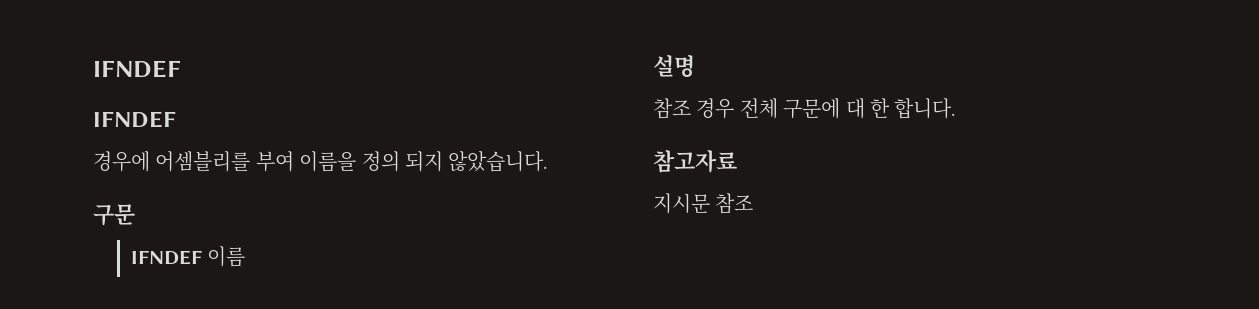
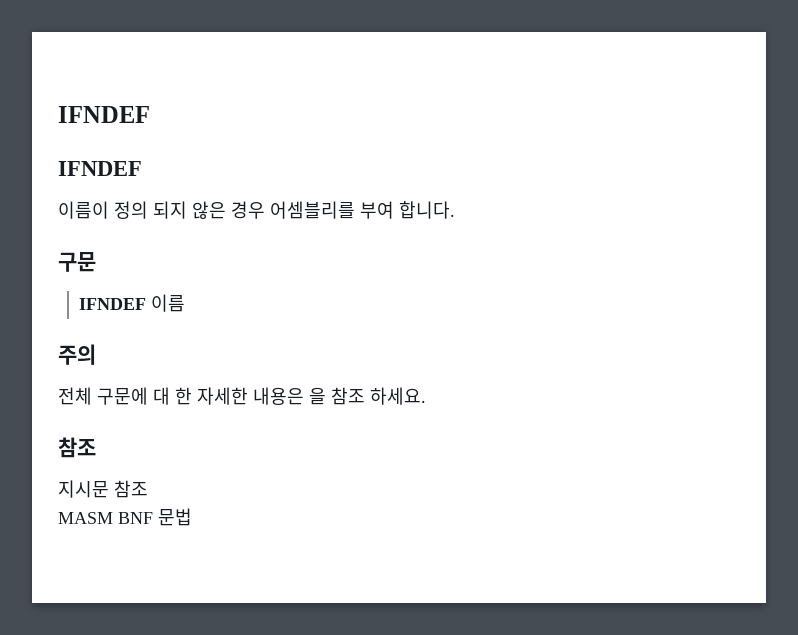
[93,151,548,172] 경우에 어셈블리를 부여 이름을 정의 되지 않았습니다. -> [58,201,455,219] 이름이 정의 되지 않은 경우 어셈블리를 부여 합니다.
[653,55,695,77] [653,98,735,119] 설명 // 참조 경우 -> [58,344,96,365] 주의 //
[894,98,956,119] [653,150,737,173] 합니다. // 참고자료 -> [197,387,426,405] [58,437,96,458] 자세한 내용은 을 참조 하세요. // 참조
(754, 203) none -> [58,508,192,526] // MASM BNF 문법

